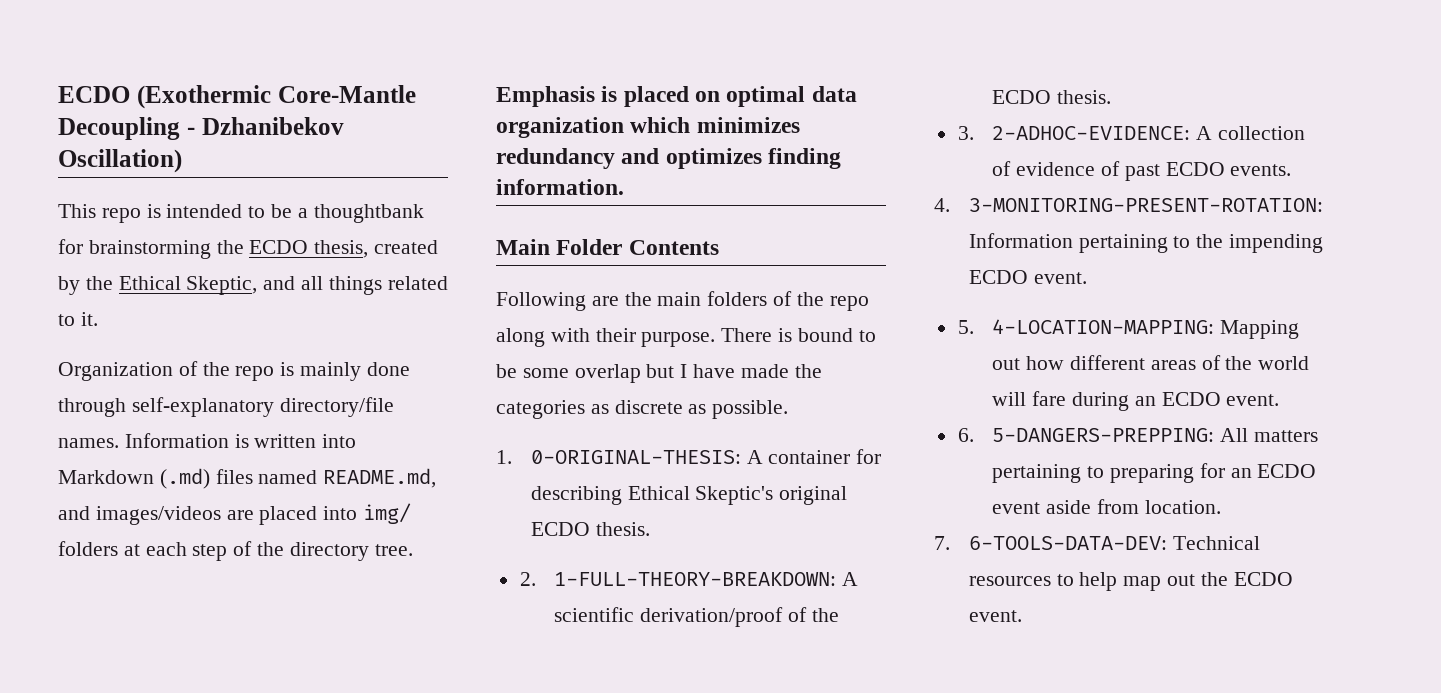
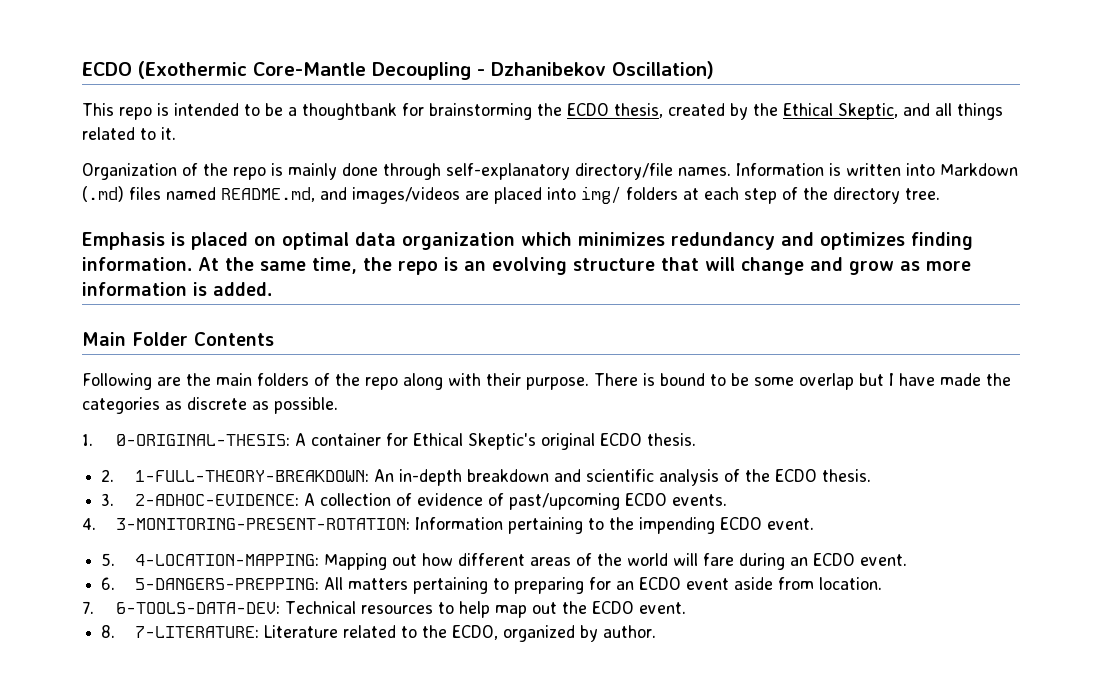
(624, 187) none -> [198,257,971,275] [82,282,272,296] At the same time, the repo is an evolving structure that will change and grow as more information is added.
[530,486,622,505] describing -> (408, 439) none
[842,572,859,586] [554,607,784,627] A scientific derivation/proof -> [373,469,719,486] An in-depth breakdown and scientific analysis
[1124,164,1160,181] past -> [508,493,620,510] past/upcoming
(1022, 616) none -> [101,625,656,642] // 8. 7-LITERATURE: Literature related to the ECDO, organized by author.

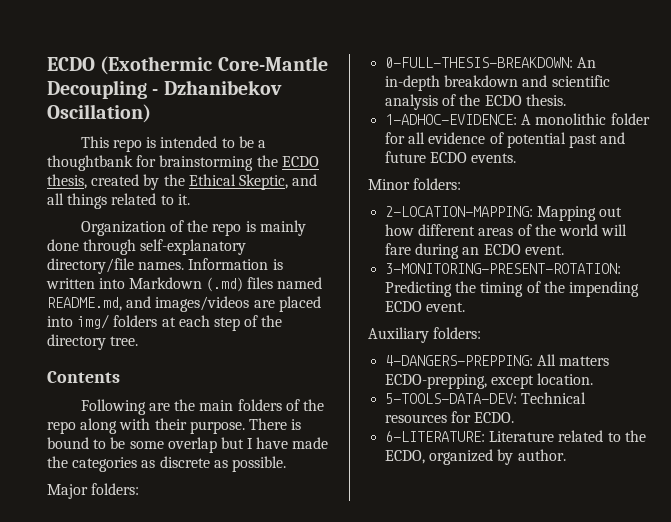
[82,232,973,250] [82,257,971,275] [82,282,272,296] [82,332,188,346] Emphasis is placed on optimal data organization which minimizes redundancy and optimizes finding information. At the same time, the repo is an evolving structure that will change and grow as more information is added. // Main Folder -> (139, 341) none
[82,433,696,450] [101,469,369,482] 1. 0-ORIGINAL-THESIS: A container for Ethical Skeptic's original ECDO thesis. // 2. 1-FULL-THEORY-BREAKDOWN: -> [47,483,140,499] [385,57,574,68] Major folders: // 0-FULL-THESIS-BREAKDOWN:
[101,493,727,510] [82,517,814,534] [101,553,319,566] 3. 2-ADHOC-EVIDENCE: A collection of evidence of past/upcoming ECDO events. // 4. 3-MONITORING-PRESENT-ROTATION: Information pertaining to the impending ECDO event. // 5. 4-LOCATION-MAPPING: -> [385,113,650,125] [385,132,626,148] [385,151,517,163] [368,178,462,190] [385,206,534,217] 1-ADHOC-EVIDENCE: A monolithic folder for all evidence of potential past and future ECDO events. // Minor folders: // 2-LOCATION-MAPPING:
[101,577,882,594] [82,601,686,618] [101,625,259,638] 6. 5-DANGERS-PREPPING: All matters pertaining to preparing for an ECDO event aside from location. // 7. 6-TOOLS-DATA-DEV: Technical resources to help map out the ECDO event. // 8. 7-LITERATURE: -> [385,263,622,274] [385,281,639,297] [385,301,466,312] [368,327,482,343] [385,354,610,366] [385,373,594,389] [385,392,587,404] [385,411,515,423] [385,431,486,442] 3-MONITORING-PRESENT-ROTATION: Predicting the timing of the impending ECDO event. // Auxiliary folders: // 4-DANGERS-PREPPING: All matters ECDO-prepping, except location. // 5-TOOLS-DATA-DEV: Technical resources for ECDO. // 6-LITERATURE:

